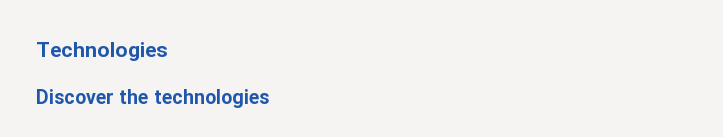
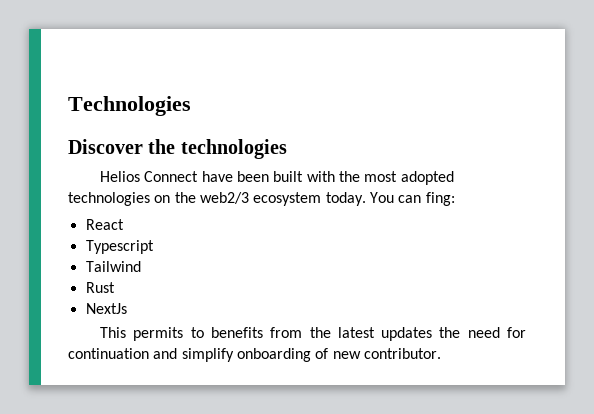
(269, 98) none -> [100,171,454,185] [68,192,455,206] [85,219,124,230] [85,240,154,254] [85,261,141,272] [85,282,115,293] [85,303,127,314] [100,327,527,341] [68,348,441,362] // Helios Connect have been built with the most adopted technologies on the web2/3 ecosystem today. You can fing: // React // Typescript // Tailwind // Rust // NextJs // This permits to benefits from the latest updates the need for continuation and simplify onboarding of new contributor.

